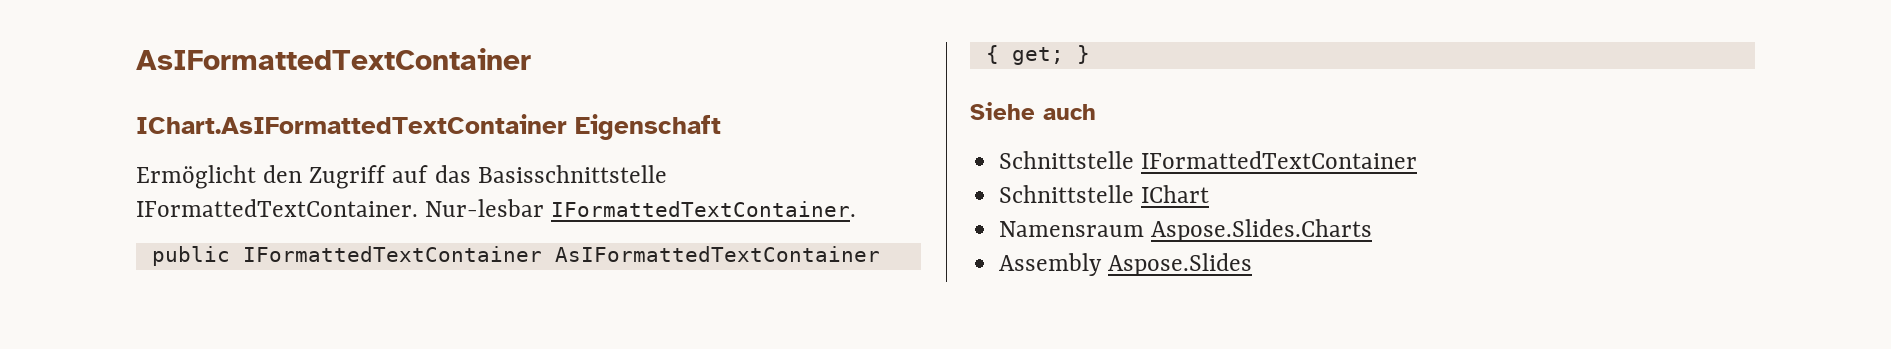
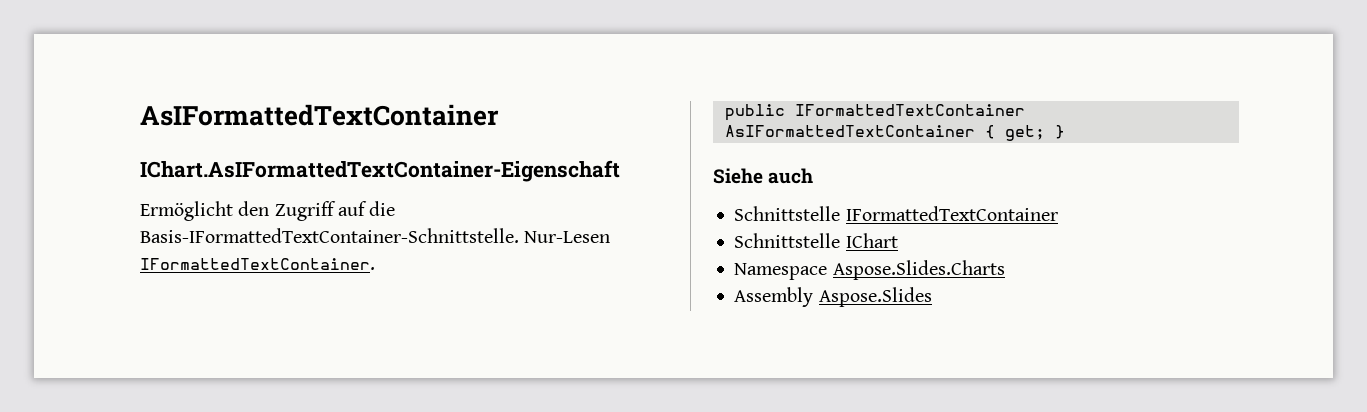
[136,114,721,140] IChart.AsIFormattedTextContainer Eigenschaft -> [140,160,620,182] IChart.AsIFormattedTextContainer-Eigenschaft
[434,165,667,183] [136,199,545,217] das Basisschnittstelle IFormattedTextContainer. Nur-lesbar -> [369,201,396,216] [140,228,611,243] die Basis-IFormattedTextContainer-Schnittstelle. Nur-Lesen
[999,221,1145,237] Namensraum -> [734,263,828,280] Namespace

